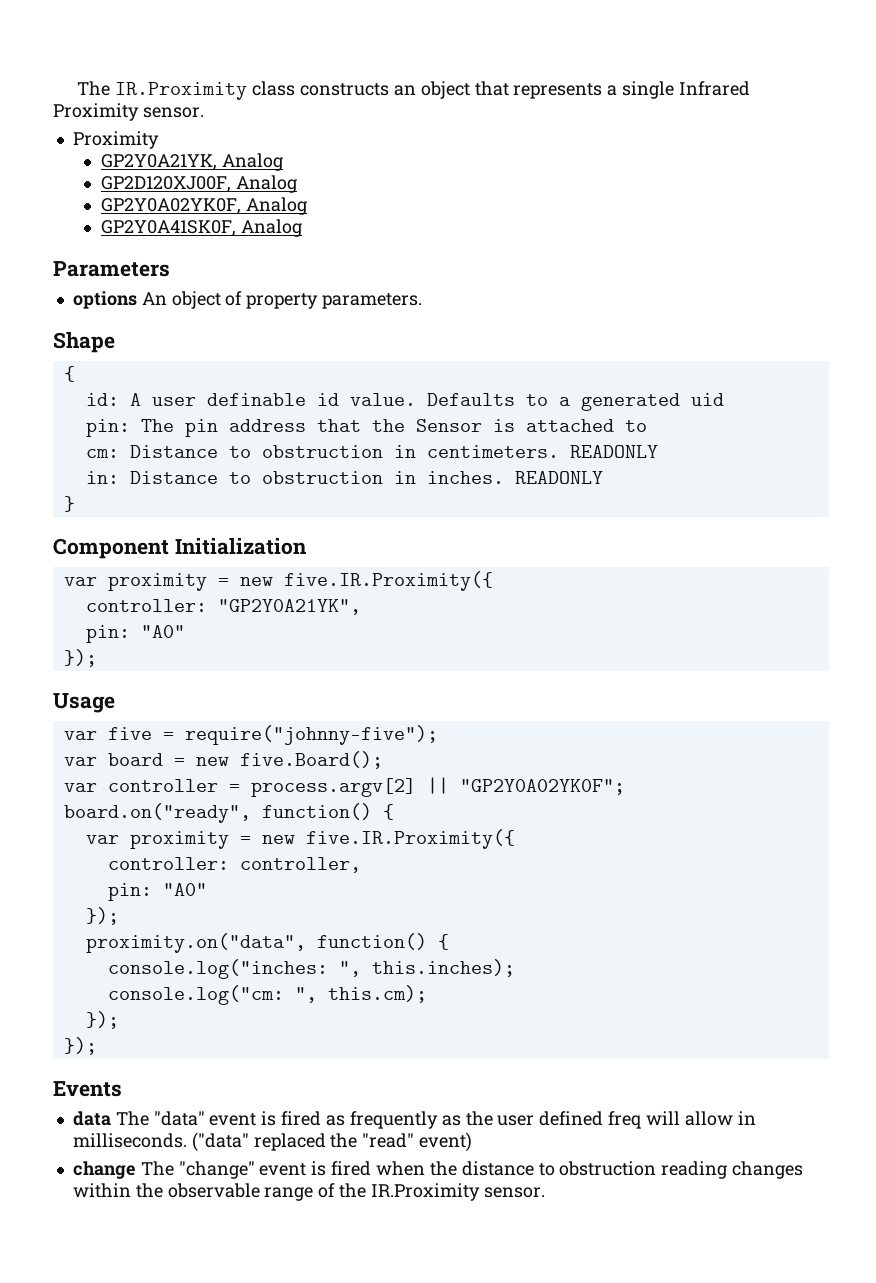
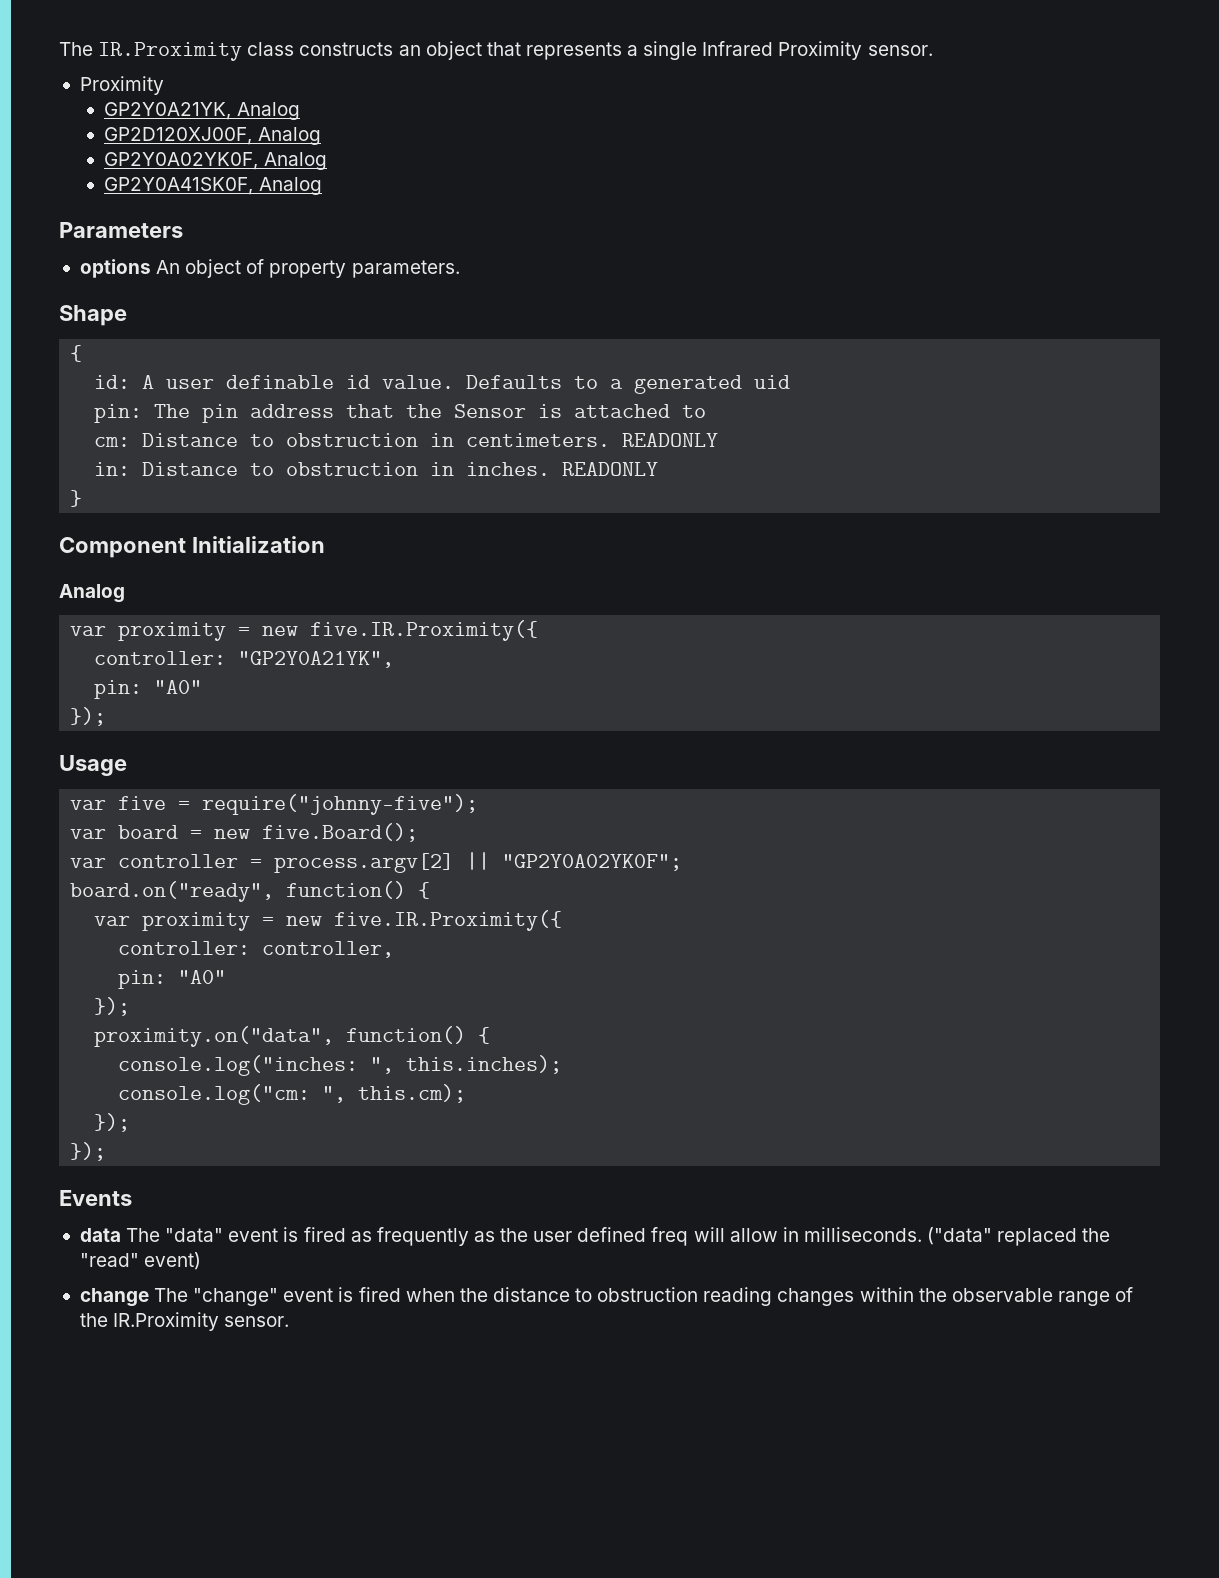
(307, 546) none -> [59,584,125,603] // Analog

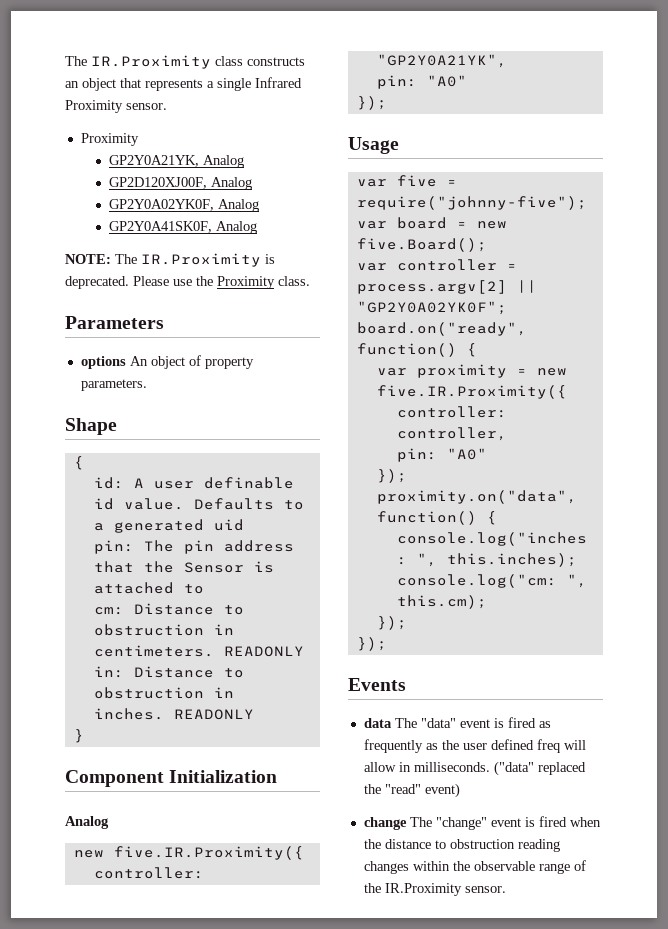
(322, 186) none -> [65,253,275,267] [65,276,310,289] // NOTE: The IR.Proximity is deprecated. Please use the Proximity class.
[70,622,251,641] var proximity = -> (109, 822) none

